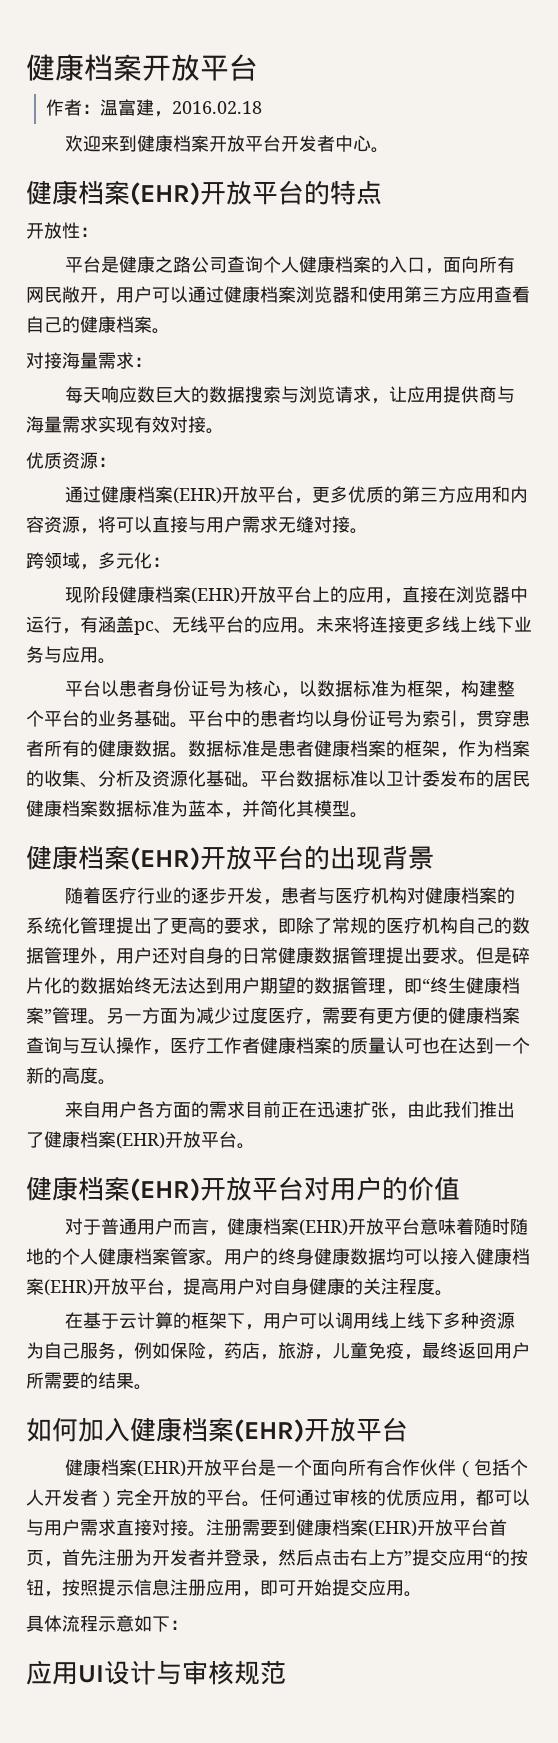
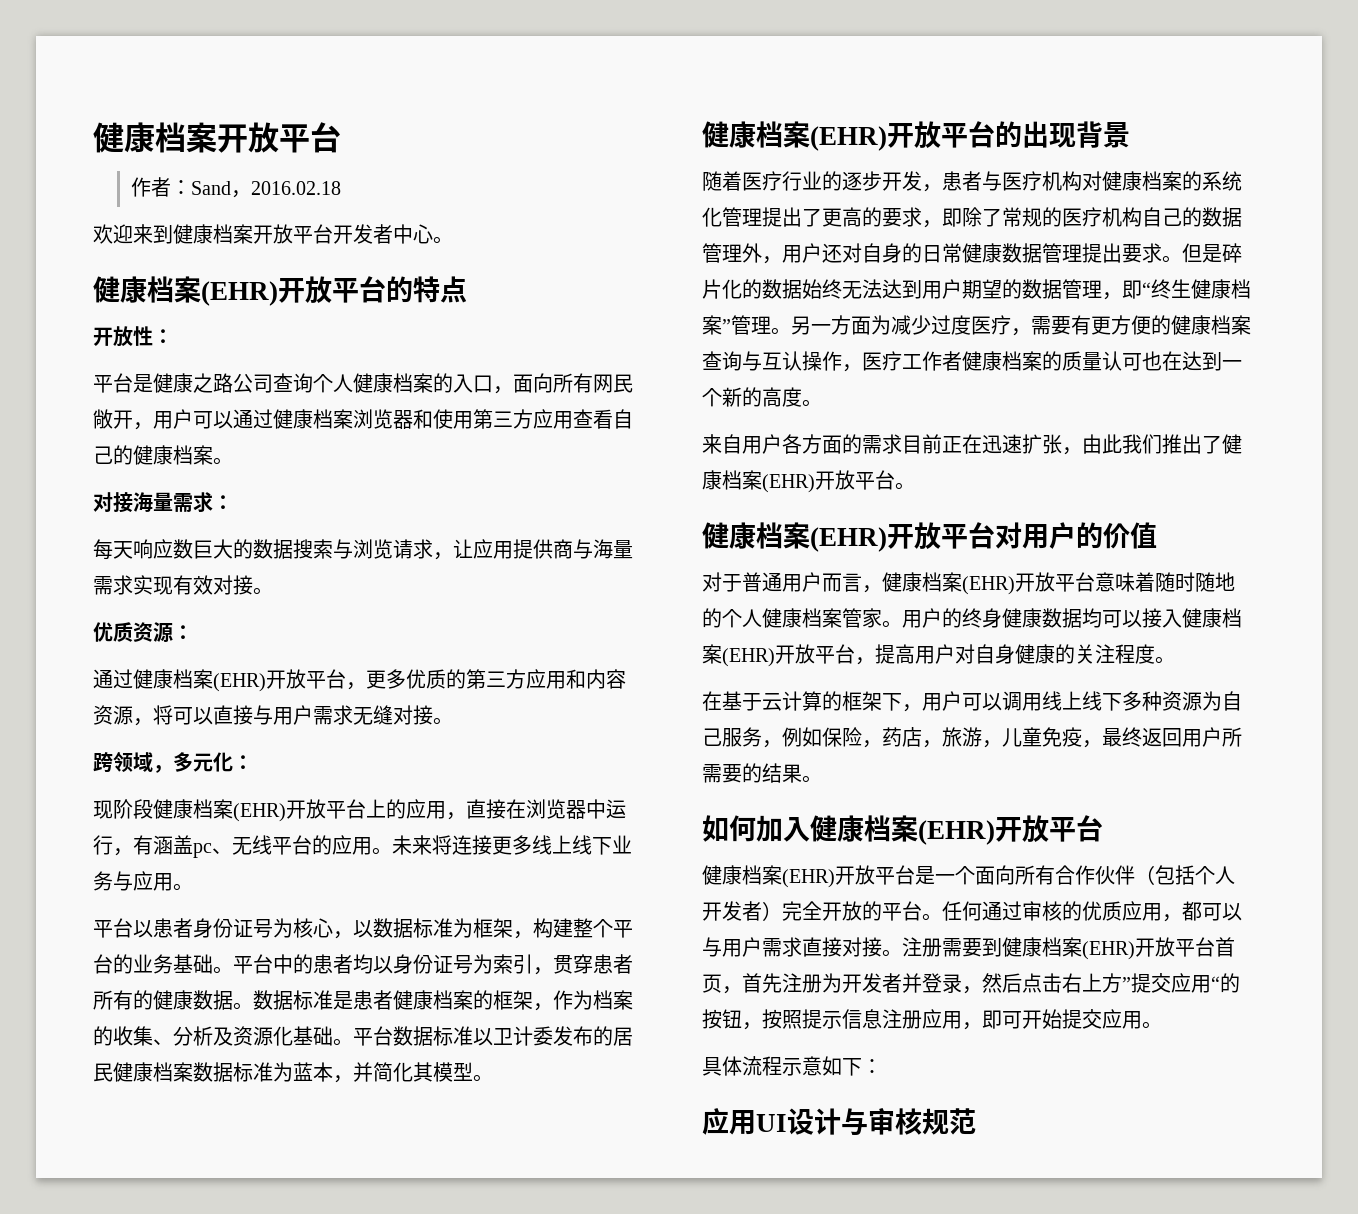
[100,99,155,116] 温富建 -> [190,181,231,195] Sand

